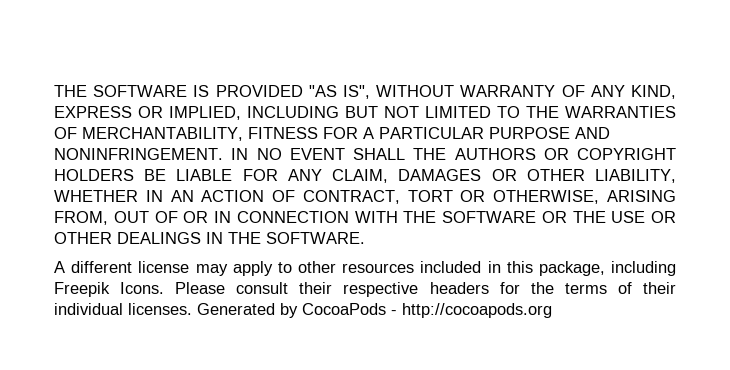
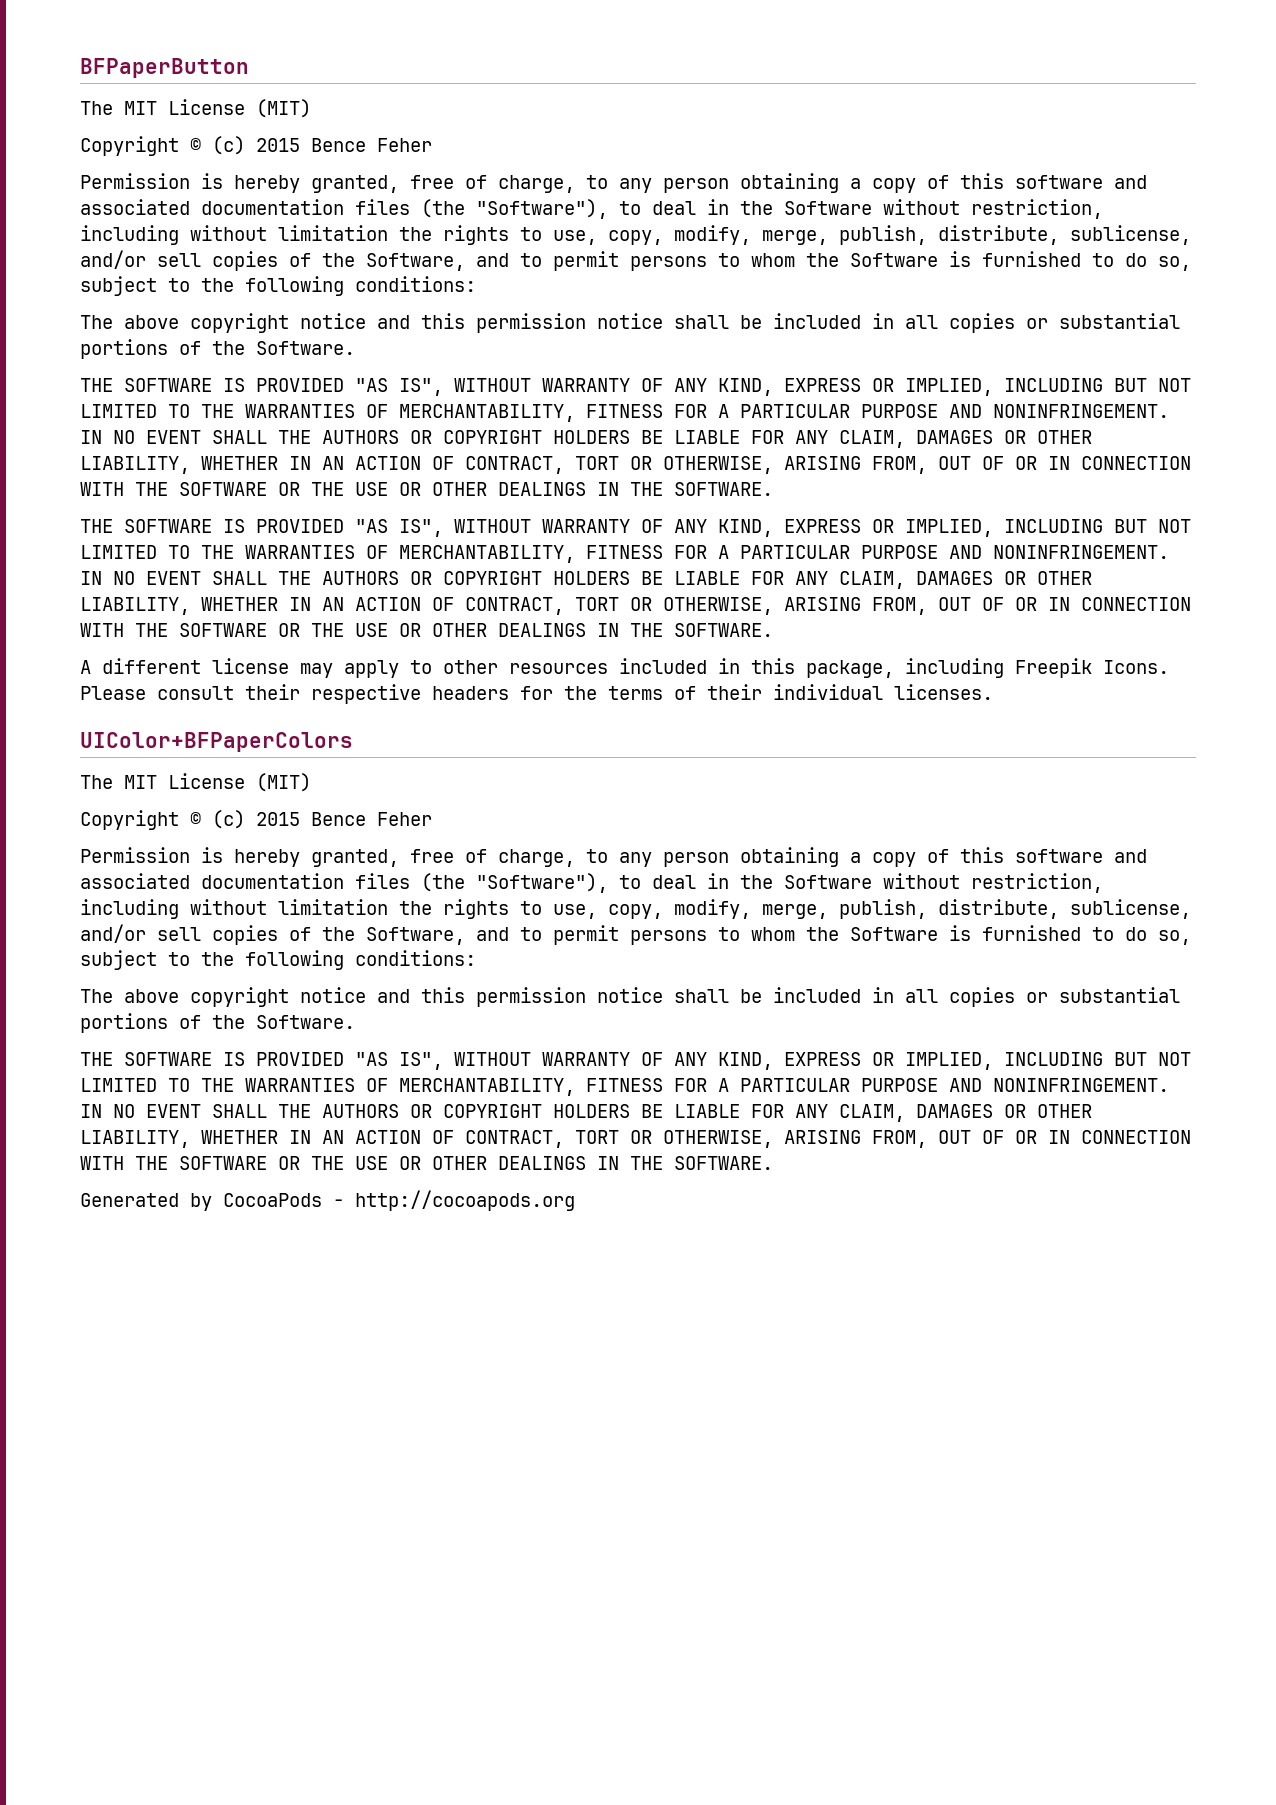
(54, 91) none -> [80,58,249,78] [80,99,311,118] [80,136,432,156] [80,173,1147,193] [80,199,1103,219] [80,225,1191,245] [80,250,1191,271] [80,276,476,296] [80,313,1180,333] [80,339,355,359] [80,378,1191,396] [80,404,1169,422] [80,430,1092,448] [80,456,1191,474] [80,482,773,496] BFPaperButton // The MIT License (MIT) // Copyright © (c) 2015 Bence Feher // Permission is hereby granted, free of charge, to any person obtaining a copy of this software and associated documentation files (the "Software"), to deal in the Software without restriction, including without limitation the rights to use, copy, modify, merge, publish, distribute, sublicense, and/or sell copies of the Software, and to permit persons to whom the Software is furnished to do so, subject to the following conditions: // The above copyright notice and this permission notice shall be included in all copies or substantial portions of the Software. // THE SOFTWARE IS PROVIDED "AS IS", WITHOUT WARRANTY OF ANY KIND, EXPRESS OR IMPLIED, INCLUDING BUT NOT LIMITED TO THE WARRANTIES OF MERCHANTABILITY, FITNESS FOR A PARTICULAR PURPOSE AND NONINFRINGEMENT. IN NO EVENT SHALL THE AUTHORS OR COPYRIGHT HOLDERS BE LIABLE FOR ANY CLAIM, DAMAGES OR OTHER LIABILITY, WHETHER IN AN ACTION OF CONTRACT, TORT OR OTHERWISE, ARISING FROM, OUT OF OR IN CONNECTION WITH THE SOFTWARE OR THE USE OR OTHER DEALINGS IN THE SOFTWARE. //
(192, 309) none -> [80,732,353,752] [80,773,311,792] [80,810,432,830] [80,847,1147,867] [80,873,1103,893] [80,899,1191,919] [80,924,1191,945] [80,950,476,970] [80,987,1180,1007] [80,1013,355,1033] [80,1052,1191,1070] [80,1078,1169,1096] [80,1104,1092,1122] [80,1130,1191,1148] [80,1156,773,1170] // UIColor+BFPaperColors // The MIT License (MIT) // Copyright © (c) 2015 Bence Feher // Permission is hereby granted, free of charge, to any person obtaining a copy of this software and associated documentation files (the "Software"), to deal in the Software without restriction, including without limitation the rights to use, copy, modify, merge, publish, distribute, sublicense, and/or sell copies of the Software, and to permit persons to whom the Software is furnished to do so, subject to the following conditions: // The above copyright notice and this permission notice shall be included in all copies or substantial portions of the Software. // THE SOFTWARE IS PROVIDED "AS IS", WITHOUT WARRANTY OF ANY KIND, EXPRESS OR IMPLIED, INCLUDING BUT NOT LIMITED TO THE WARRANTIES OF MERCHANTABILITY, FITNESS FOR A PARTICULAR PURPOSE AND NONINFRINGEMENT. IN NO EVENT SHALL THE AUTHORS OR COPYRIGHT HOLDERS BE LIABLE FOR ANY CLAIM, DAMAGES OR OTHER LIABILITY, WHETHER IN AN ACTION OF CONTRACT, TORT OR OTHERWISE, ARISING FROM, OUT OF OR IN CONNECTION WITH THE SOFTWARE OR THE USE OR OTHER DEALINGS IN THE SOFTWARE. //

